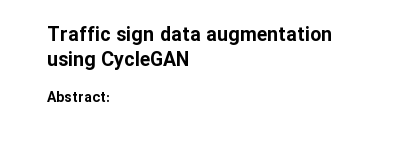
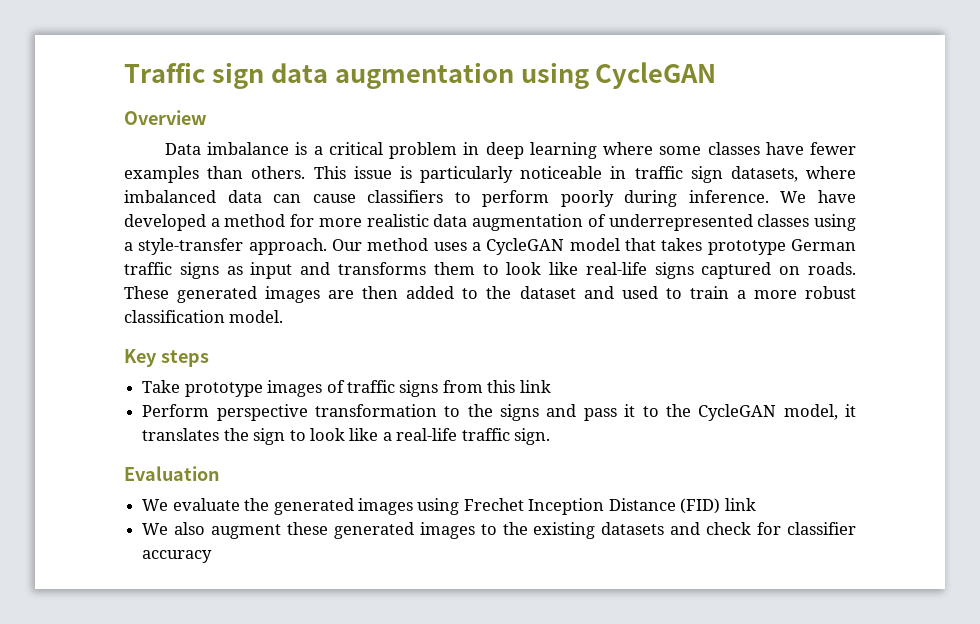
[47,91,110,102] Abstract: -> [124,110,207,125] [164,142,857,159] [124,166,856,183] [124,190,856,207] [124,214,857,231] [124,238,857,255] [124,262,857,279] [124,286,857,303] [124,310,284,323] [124,349,209,367] [142,380,551,397] [142,404,857,421] [142,428,551,445] [124,466,220,481] [142,498,756,515] [142,522,856,539] [142,550,213,563] Overview // Data imbalance is a critical problem in deep learning where some classes have fewer examples than others. This issue is particularly noticeable in traffic sign datasets, where imbalanced data can cause classifiers to perform poorly during inference. We have developed a method for more realistic data augmentation of underrepresented classes using a style-transfer approach. Our method uses a CycleGAN model that takes prototype German traffic signs as input and transforms them to look like real-life signs captured on roads. These generated images are then added to the dataset and used to train a more robust classification model. // Key steps // Take prototype images of traffic signs from this link // Perform perspective transformation to the signs and pass it to the CycleGAN model, it translates the sign to look like a real-life traffic sign. // Evaluation // We evaluate the generated images using Frechet Inception Distance (FID) link // We also augment these generated images to the existing datasets and check for classifier accuracy

